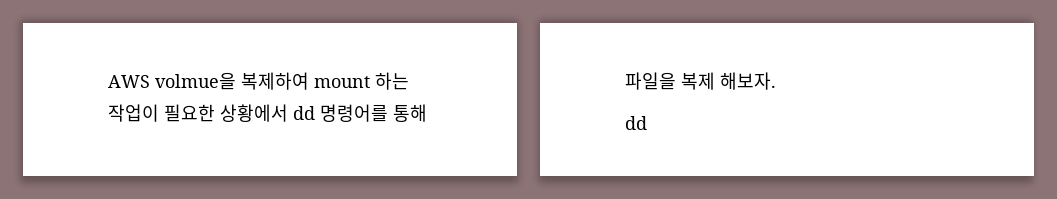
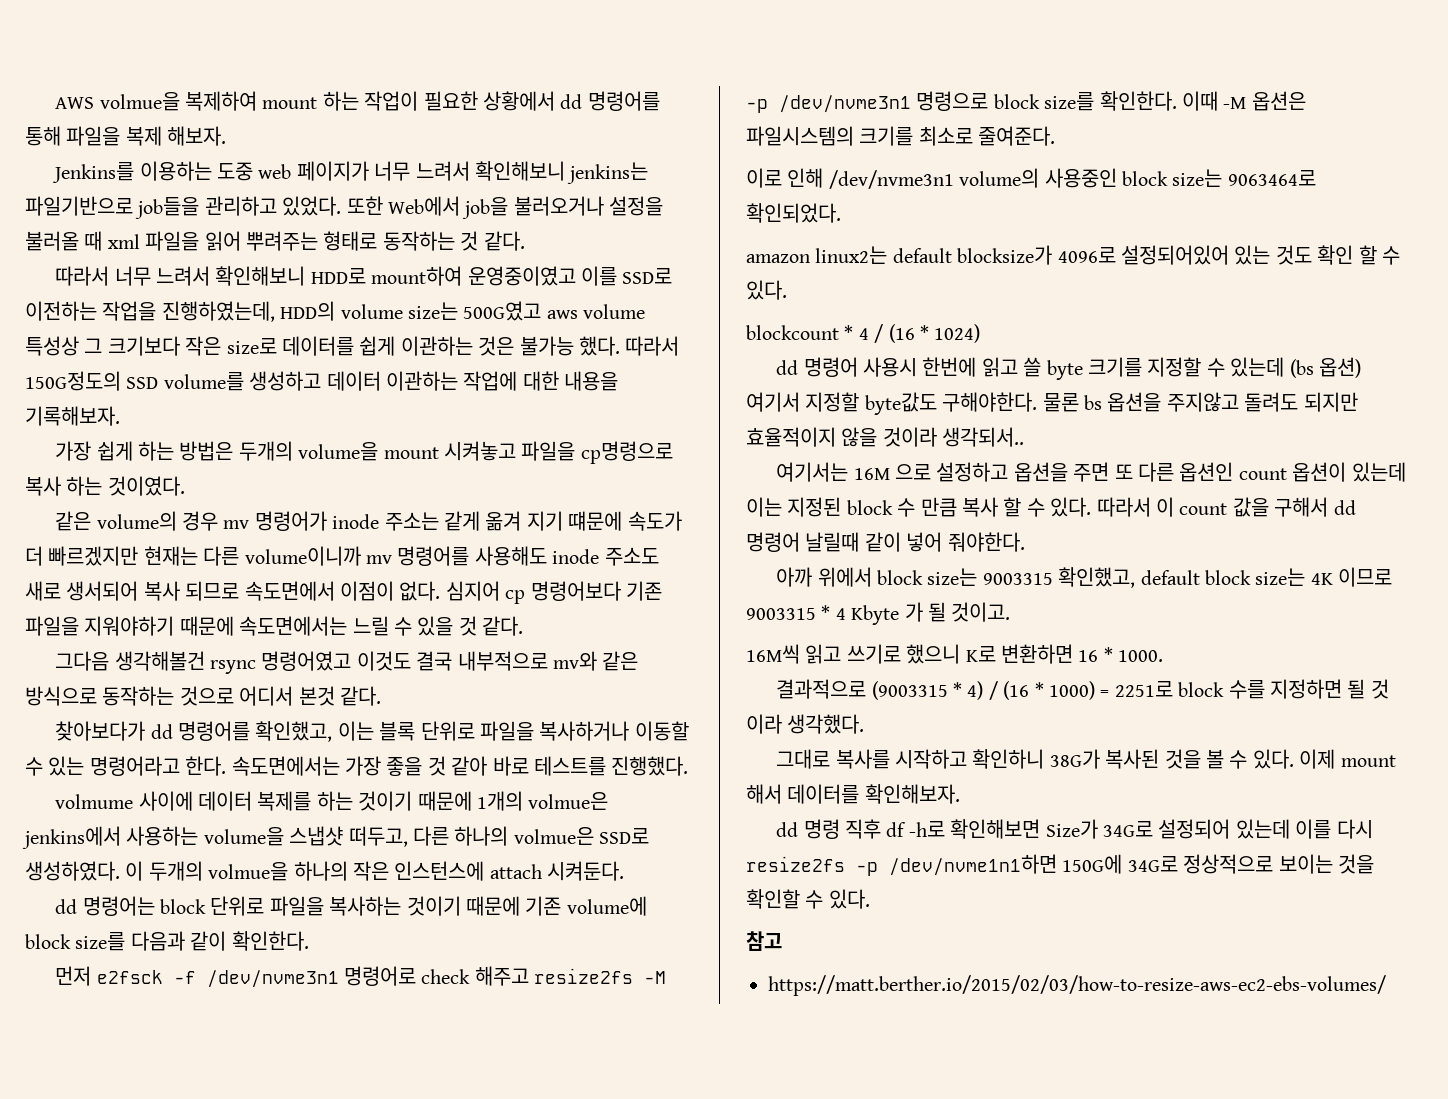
[625,116,647,130] dd -> [52,161,649,184] [25,196,664,219] [25,231,525,251] [55,266,673,286] [25,301,646,322] [25,336,680,356] [25,371,619,391] [25,406,120,426] [55,441,673,464] [25,476,185,496] [55,511,682,531] [25,546,659,566] [25,581,662,604] [25,616,524,636] [55,651,639,674] [25,686,381,706] [55,721,689,742] [25,756,689,776] [55,791,609,811] [22,826,650,849] [25,861,625,881] [55,896,647,916] [25,931,309,951] [55,966,667,988] [746,91,1306,113] [746,126,1056,146] [746,168,1316,189] [746,203,841,223] [746,245,1400,265] [746,280,787,300] [746,324,981,343] [776,357,1361,380] [746,392,1358,415] [746,427,1025,447] [776,462,1406,482] [746,497,1356,517] [746,532,1025,552] [776,567,1393,588] [746,602,1011,625] [746,644,1164,664] [776,679,1389,700] [746,714,865,734] [776,749,1396,769] [746,784,960,804] [776,819,1373,839] [746,854,1374,876] [746,889,870,909] [746,931,782,951] [768,975,1386,996] Jenkins를 이용하는 도중 web 페이지가 너무 느려서 확인해보니 jenkins는 파일기반으로 job들을 관리하고 있었다. 또한 Web에서 job을 불러오거나 설정을 불러올 때 xml 파일을 읽어 뿌려주는 형태로 동작하는 것 같다. // 따라서 너무 느려서 확인해보니 HDD로 mount하여 운영중이였고 이를 SSD로 이전하는 작업을 진행하였는데, HDD의 volume size는 500G였고 aws volume 특성상 그 크기보다 작은 size로 데이터를 쉽게 이관하는 것은 불가능 했다. 따라서 150G정도의 SSD volume를 생성하고 데이터 이관하는 작업에 대한 내용을 기록해보자. // 가장 쉽게 하는 방법은 두개의 volume을 mount 시켜놓고 파일을 cp명령으로 복사 하는 것이였다. // 같은 volume의 경우 mv 명령어가 inode 주소는 같게 옮겨 지기 떄문에 속도가 더 빠르겠지만 현재는 다른 volume이니까 mv 명령어를 사용해도 inode 주소도 새로 생서되어 복사 되므로 속도면에서 이점이 없다. 심지어 cp 명령어보다 기존 파일을 지워야하기 때문에 속도면에서는 느릴 수 있을 것 같다. // 그다음 생각해볼건 rsync 명령어였고 이것도 결국 내부적으로 mv와 같은 방식으로 동작하는 것으로 어디서 본것 같다. // 찾아보다가 dd 명령어를 확인했고, 이는 블록 단위로 파일을 복사하거나 이동할 수 있는 명령어라고 한다. 속도면에서는 가장 좋을 것 같아 바로 테스트를 진행했다. // volmume 사이에 데이터 복제를 하는 것이기 때문에 1개의 volmue은 jenkins에서 사용하는 volume을 스냅샷 떠두고, 다른 하나의 volmue은 SSD로 생성하였다. 이 두개의 volmue을 하나의 작은 인스턴스에 attach 시켜둔다. // dd 명령어는 block 단위로 파일을 복사하는 것이기 때문에 기존 volume에 block size를 다음과 같이 확인한다. // 먼저 e2fsck -f /dev/nvme3n1 명령어로 check 해주고 resize2fs -M -p /dev/nvme3n1 명령으로 block size를 확인한다. 이때 -M 옵션은 파일시스템의 크기를 최소로 줄여준다. // 이로 인해 /dev/nvme3n1 volume의 사용중인 block size는 9063464로 확인되었다. // amazon linux2는 default blocksize가 4096로 설정되어있어 있는 것도 확인 할 수 있다. // blockcount * 4 / (16 * 1024) // dd 명령어 사용시 한번에 읽고 쓸 byte 크기를 지정할 수 있는데 (bs 옵션) 여기서 지정할 byte값도 구해야한다. 물론 bs 옵션을 주지않고 돌려도 되지만 효율적이지 않을 것이라 생각되서.. // 여기서는 16M 으로 설정하고 옵션을 주면 또 다른 옵션인 count 옵션이 있는데 이는 지정된 block 수 만큼 복사 할 수 있다. 따라서 이 count 값을 구해서 dd 명령어 날릴때 같이 넣어 줘야한다. // 아까 위에서 block size는 9003315 확인했고, default block size는 4K 이므로 9003315 * 4 Kbyte 가 될 것이고. // 16M씩 읽고 쓰기로 했으니 K로 변환하면 16 * 1000. // 결과적으로 (9003315 * 4) / (16 * 1000) = 2251로 block 수를 지정하면 될 것 이라 생각했다. // 그대로 복사를 시작하고 확인하니 38G가 복사된 것을 볼 수 있다. 이제 mount 해서 데이터를 확인해보자. // dd 명령 직후 df -h로 확인해보면 Size가 34G로 설정되어 있는데 이를 다시 resize2fs -p /dev/nvme1n1하면 150G에 34G로 정상적으로 보이는 것을 확인할 수 있다. // 참고 // https://matt.berther.io/2015/02/03/how-to-resize-aws-ec2-ebs-volumes/

